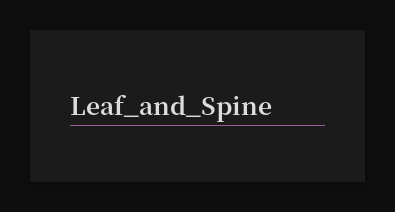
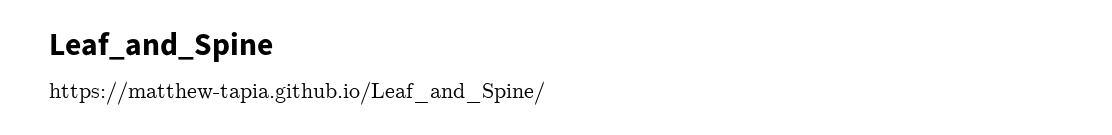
(272, 108) none -> [49,81,545,105] // https://matthew-tapia.github.io/Leaf_and_Spine/

